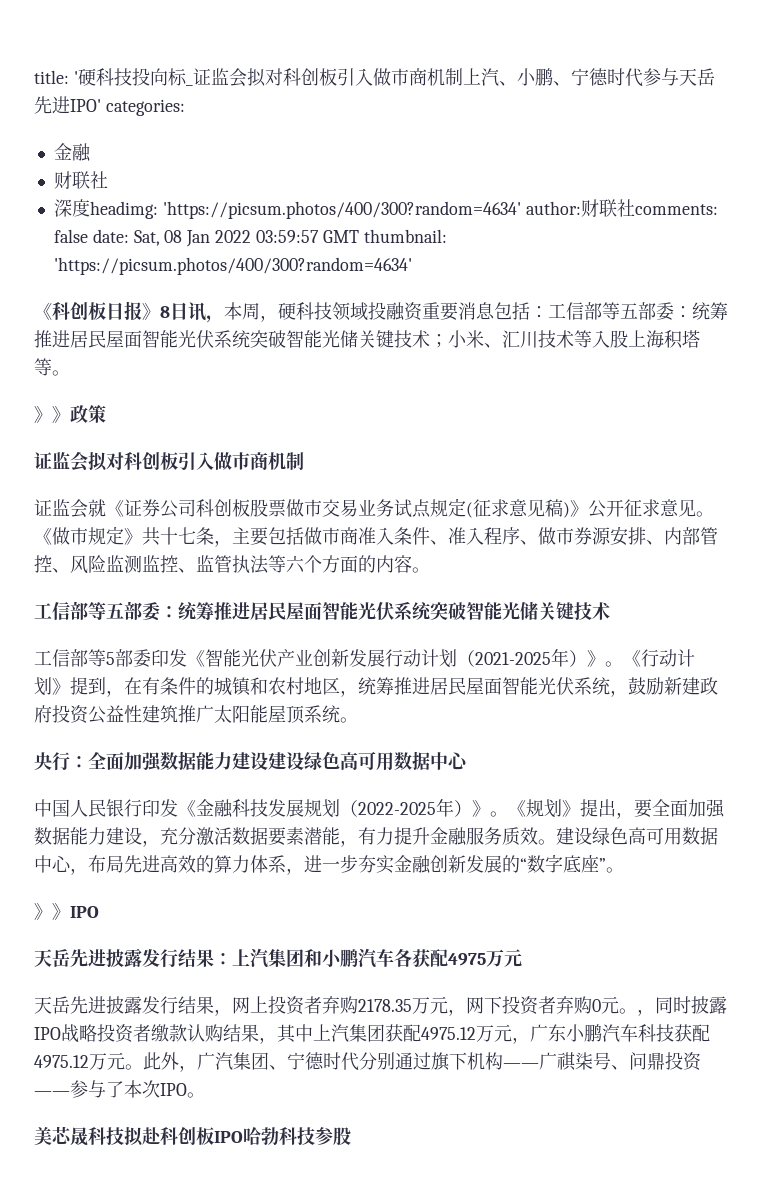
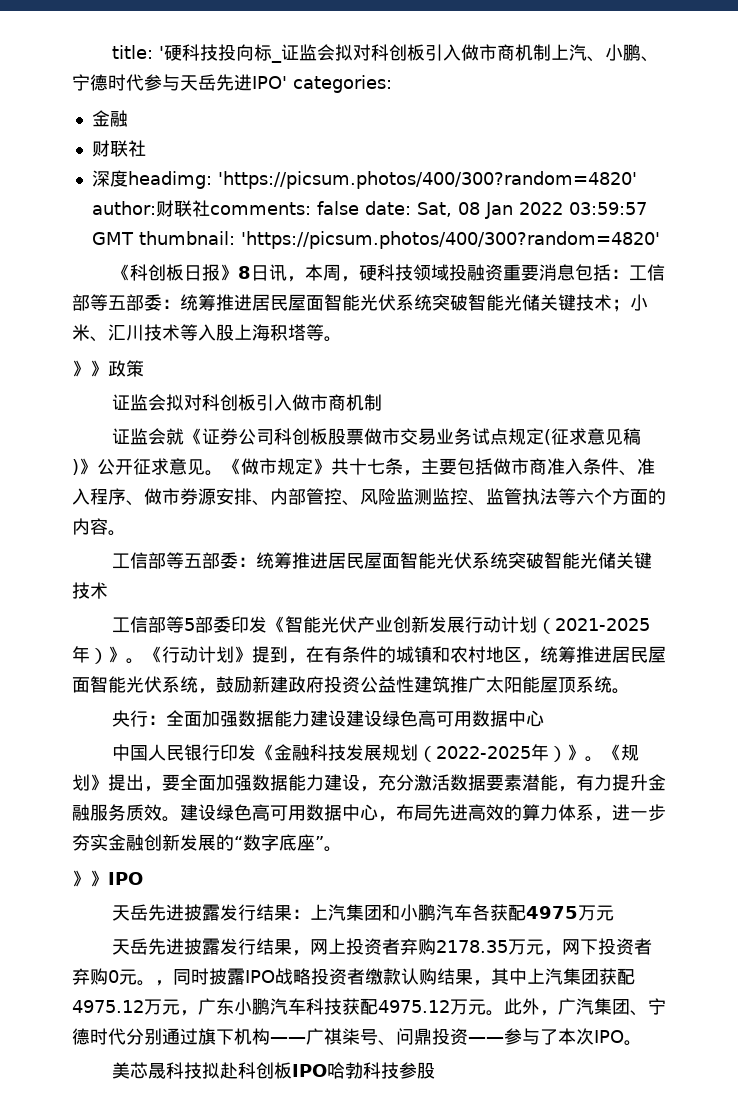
[162,201,521,219] 'https://picsum.photos/400/300?random=4634' -> [217,171,637,189] 'https://picsum.photos/400/300?random=4820'
[53,257,412,275] 'https://picsum.photos/400/300?random=4634' -> [240,231,660,249] 'https://picsum.photos/400/300?random=4820'

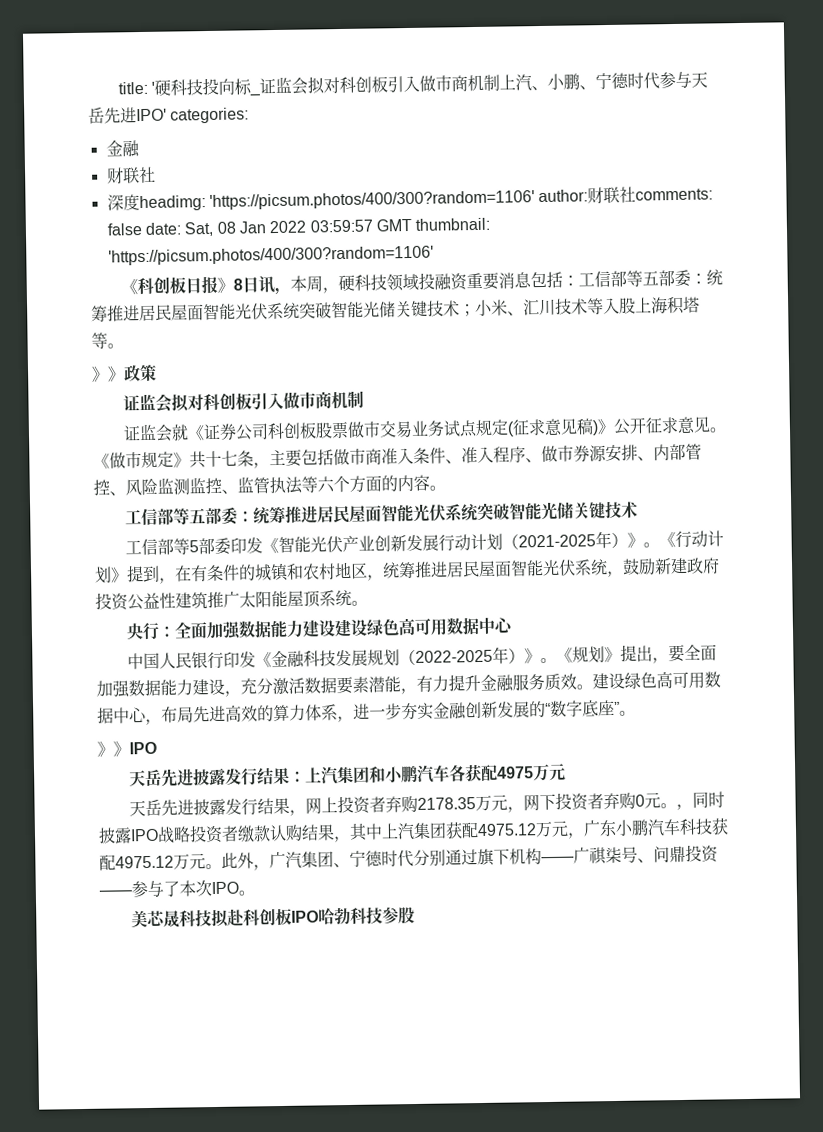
[217,171,637,189] 'https://picsum.photos/400/300?random=4820' -> [208,190,535,211] 'https://picsum.photos/400/300?random=1106'
[240,231,660,249] 'https://picsum.photos/400/300?random=4820' -> [107,245,434,266] 'https://picsum.photos/400/300?random=1106'

